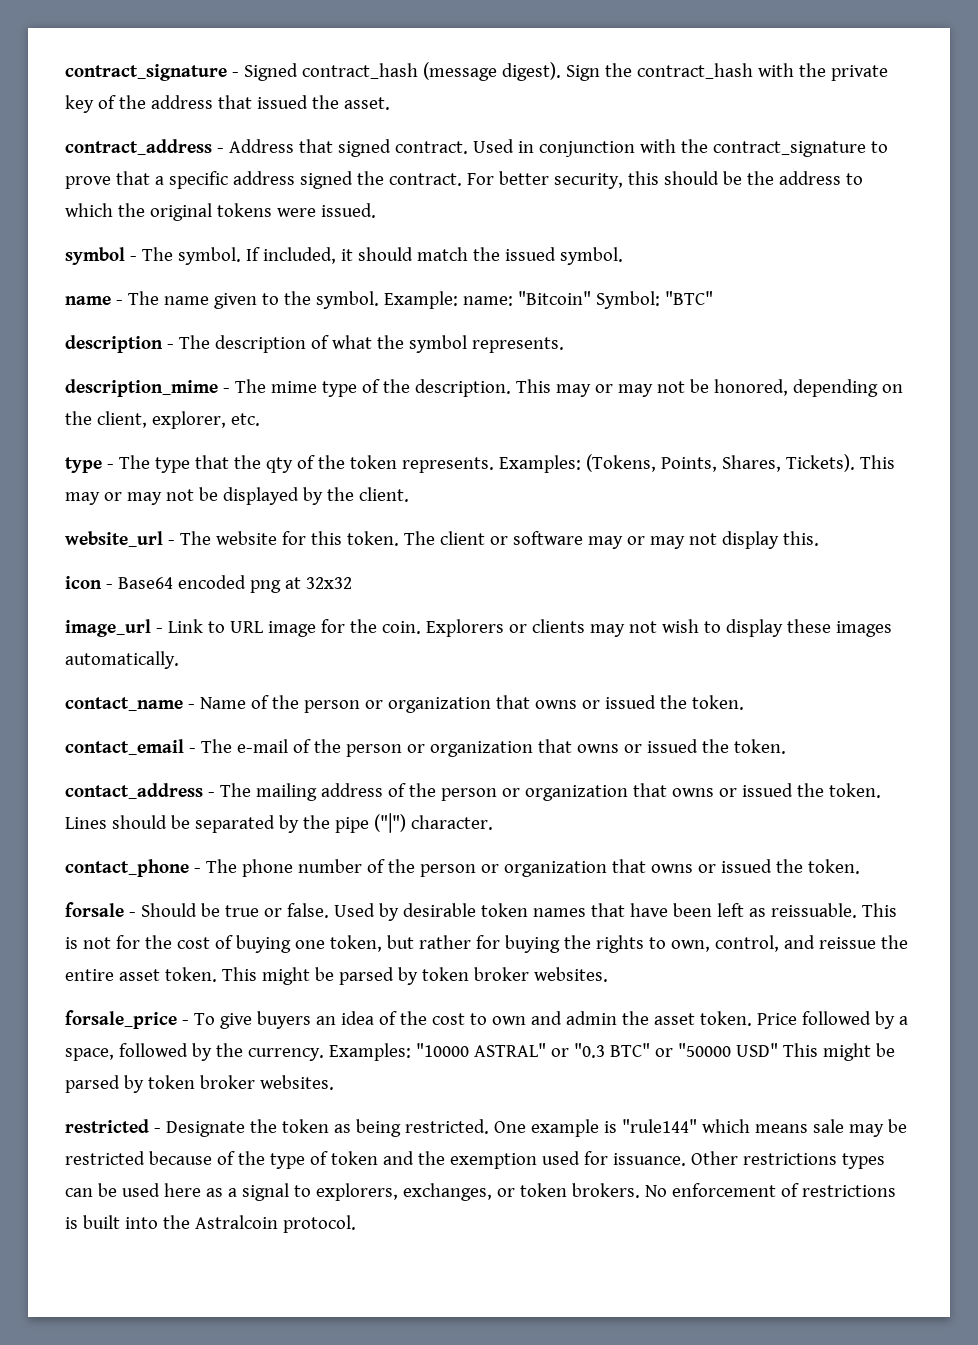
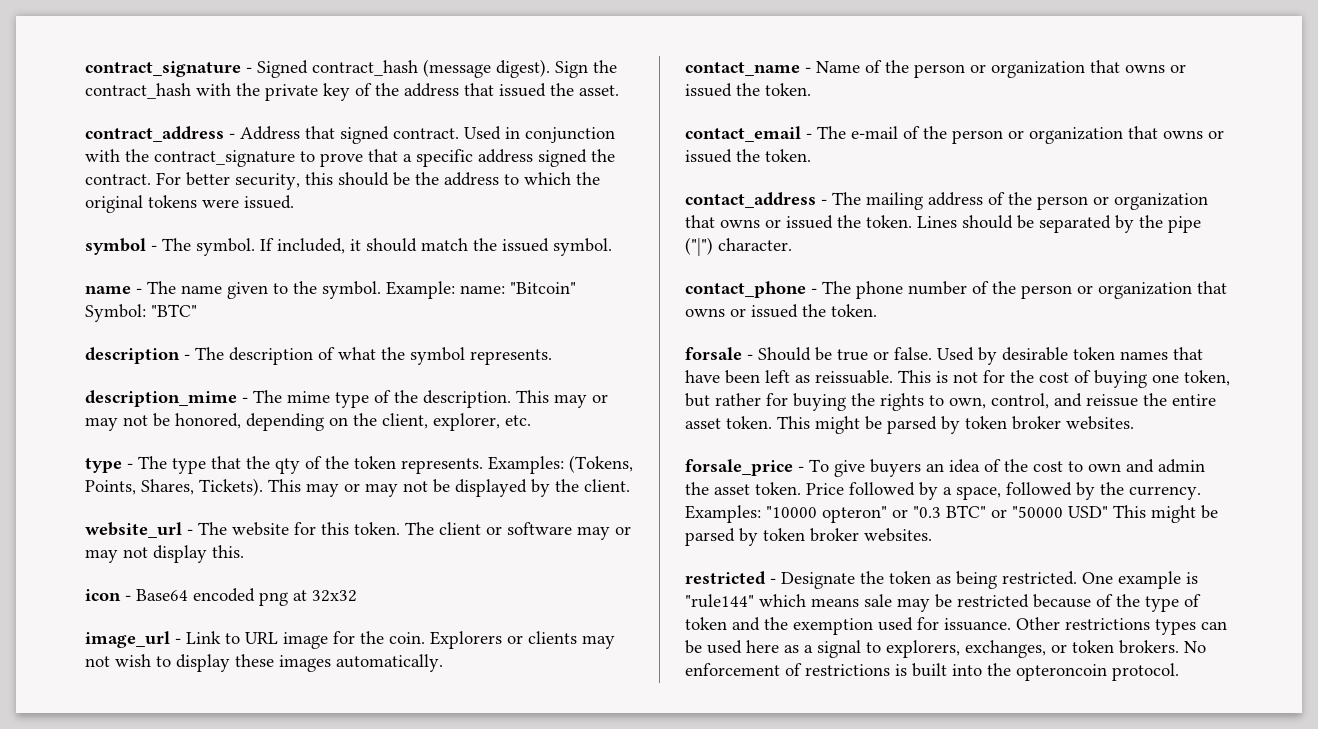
[473,1043,546,1057] ASTRAL" -> [822,506,887,523] opteron"
[194,1215,278,1229] Astralcoin -> [1016,664,1107,681] opteroncoin

